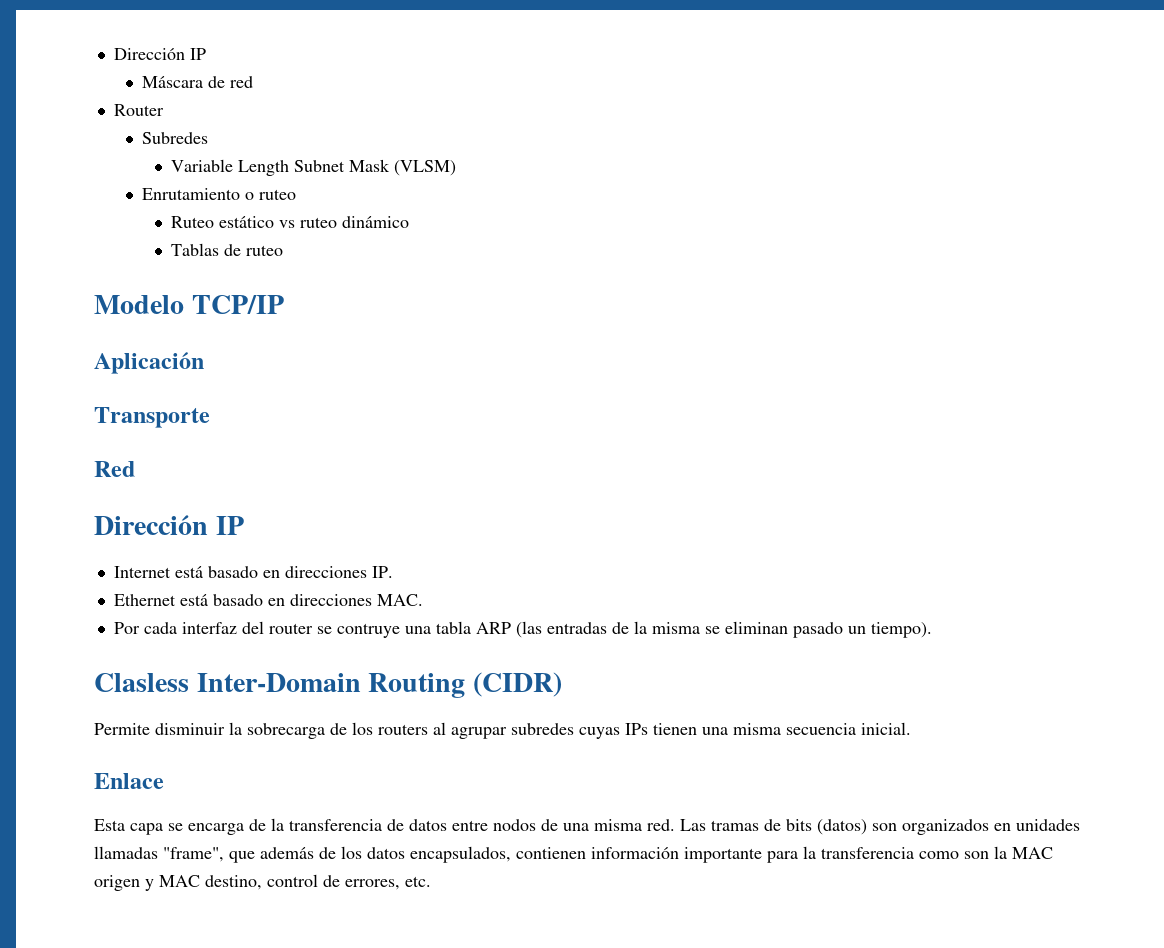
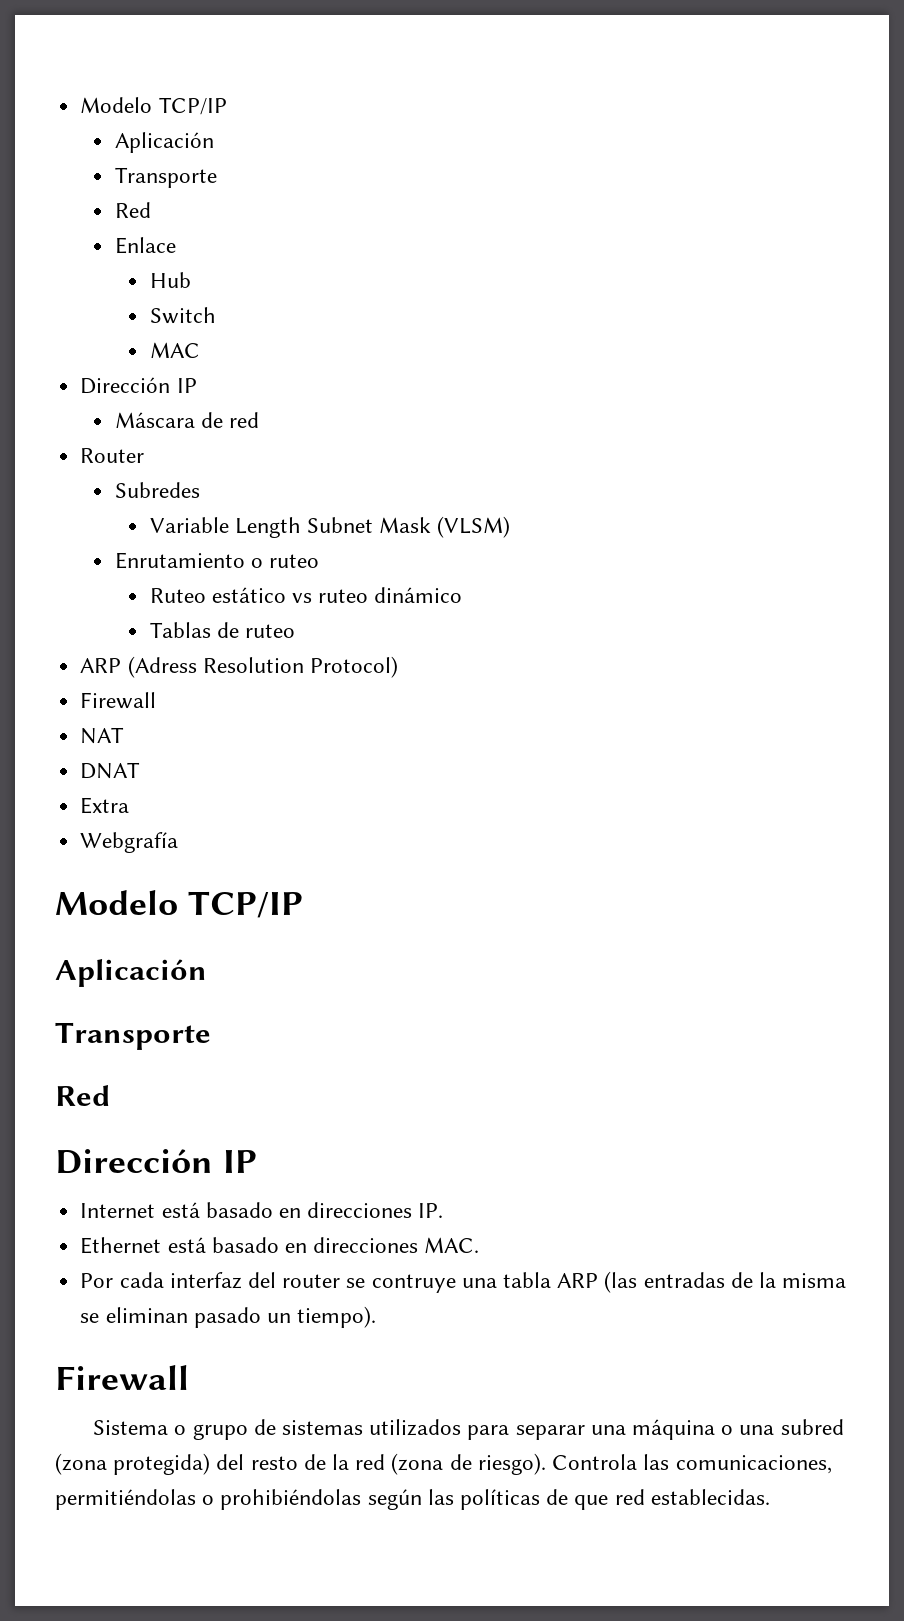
(113, 54) none -> [80,97,227,115] [114,132,214,153] [114,167,217,188] [114,202,151,218] [114,237,176,254] [149,272,191,288] [149,307,216,324] [149,342,200,358] Modelo TCP/IP // Aplicación // Transporte // Red // Enlace // Hub // Switch // MAC //
(283, 250) none -> [80,656,398,678] [80,692,157,709] [80,727,125,744] [80,762,141,779] [80,797,130,814] [80,832,179,853] // ARP (Adress Resolution Protocol) // Firewall // NAT // DNAT // Extra // Webgrafía
[94,672,562,698] [94,722,911,739] [94,773,164,789] [94,818,1080,835] [94,846,1053,863] [94,874,431,891] Clasless Inter-Domain Routing (CIDR) // Permite disminuir la sobrecarga de los routers al agrupar subredes cuyas IPs tienen una misma secuencia inicial. // Enlace // Esta capa se encarga de la transferencia de datos entre nodos de una misma red. Las tramas de bits (datos) son organizados en unidades llamadas "frame", que además de los datos encapsulados, contienen información importante para la transferencia como son la MAC origen y MAC destino, control de errores, etc. -> [55,1365,189,1390] [93,1419,844,1440] [55,1453,832,1475] [55,1489,770,1510] Firewall // Sistema o grupo de sistemas utilizados para separar una máquina o una subred (zona protegida) del resto de la red (zona de riesgo). Controla las comunicaciones, permitiéndolas o prohibiéndolas según las políticas de que red establecidas.

